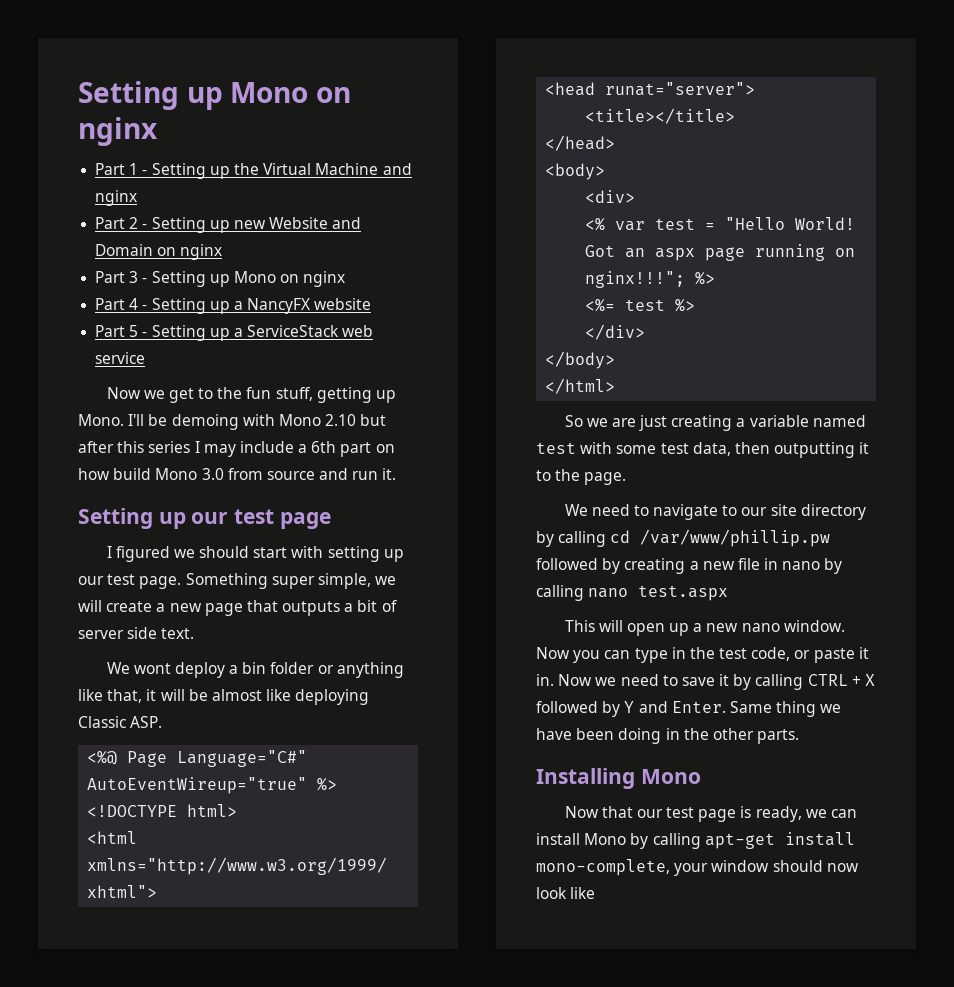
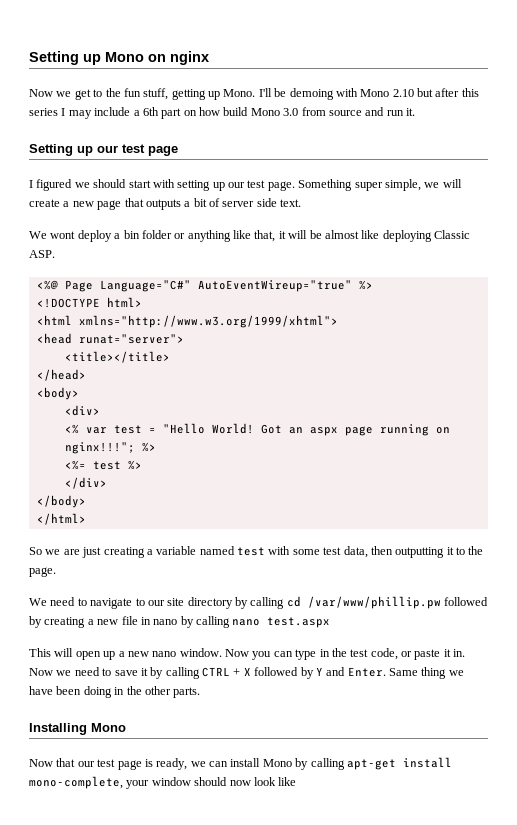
[78,81,351,110] [78,117,158,146] [95,163,412,179] [95,190,138,206] [95,217,362,233] [95,244,223,260] [95,271,346,287] [95,298,372,314] [95,325,374,341] [95,352,146,364] Setting up Mono on nginx // Part 1 - Setting up the Virtual Machine and nginx // Part 2 - Setting up new Website and Domain on nginx // Part 3 - Setting up Mono on nginx // Part 4 - Setting up a NancyFX website // Part 5 - Setting up a ServiceStack web service -> [29,51,209,65] Setting up Mono on nginx

